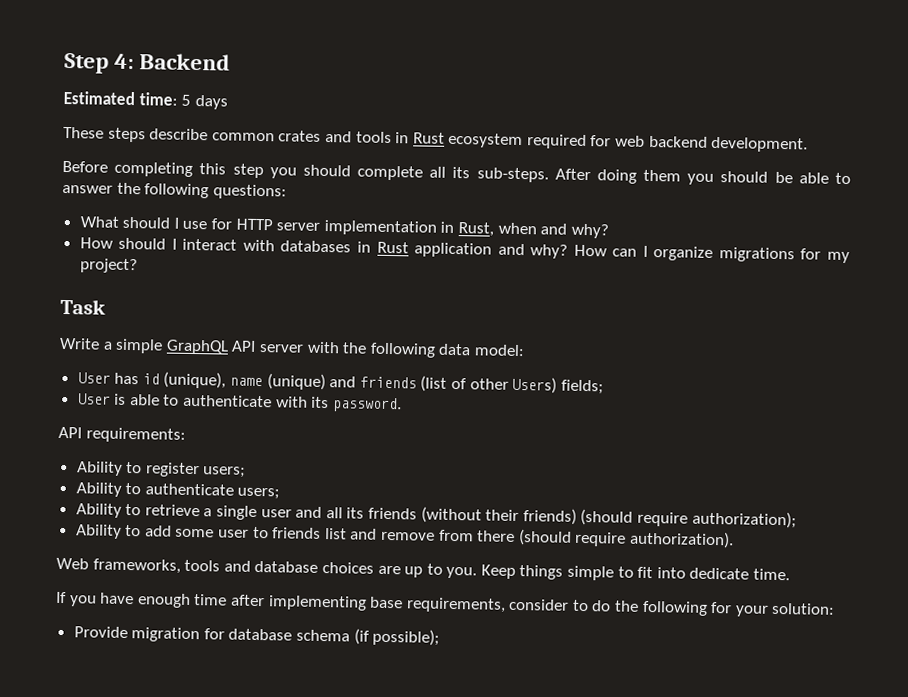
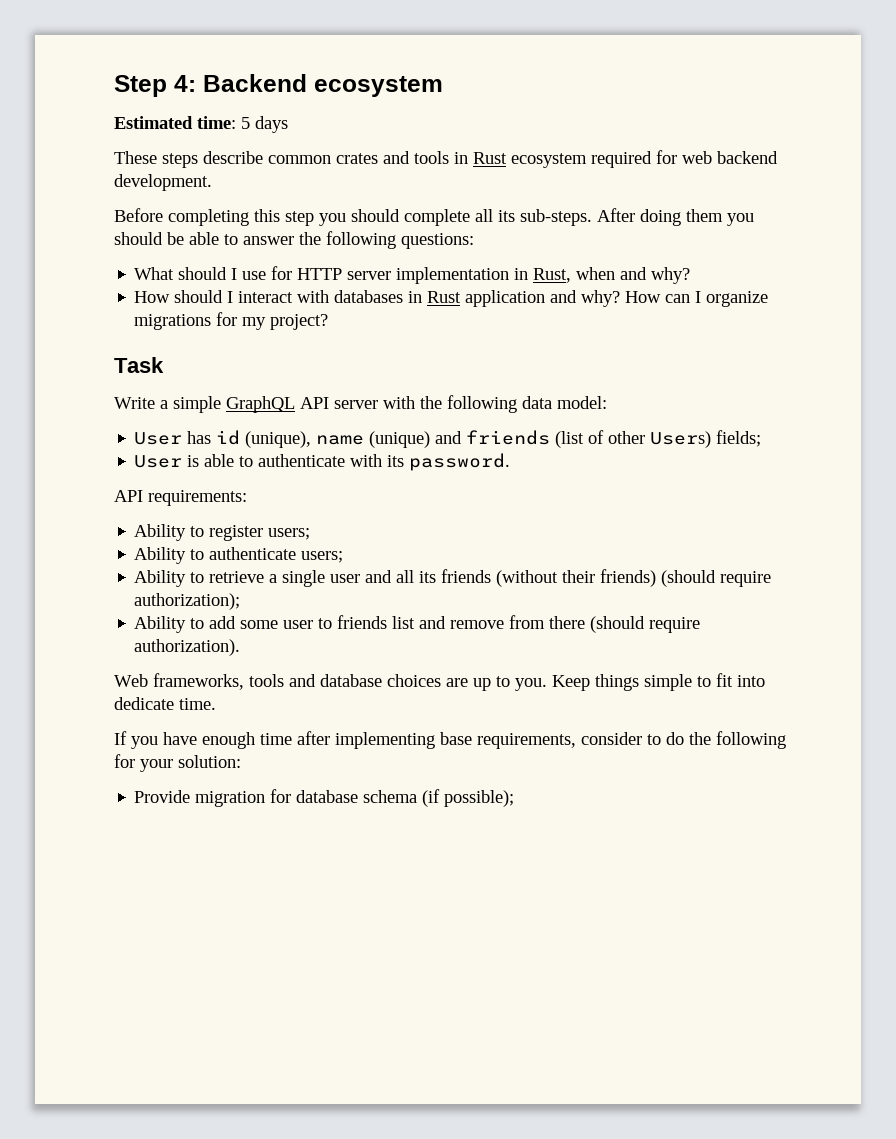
(231, 62) none -> [314,76,443,97] ecosystem

